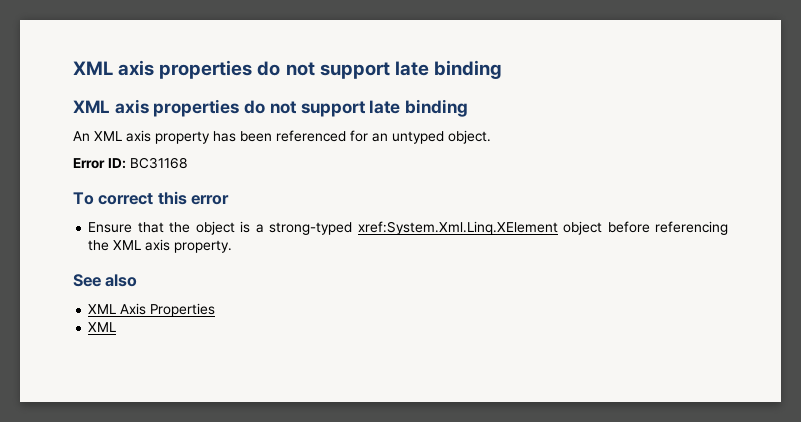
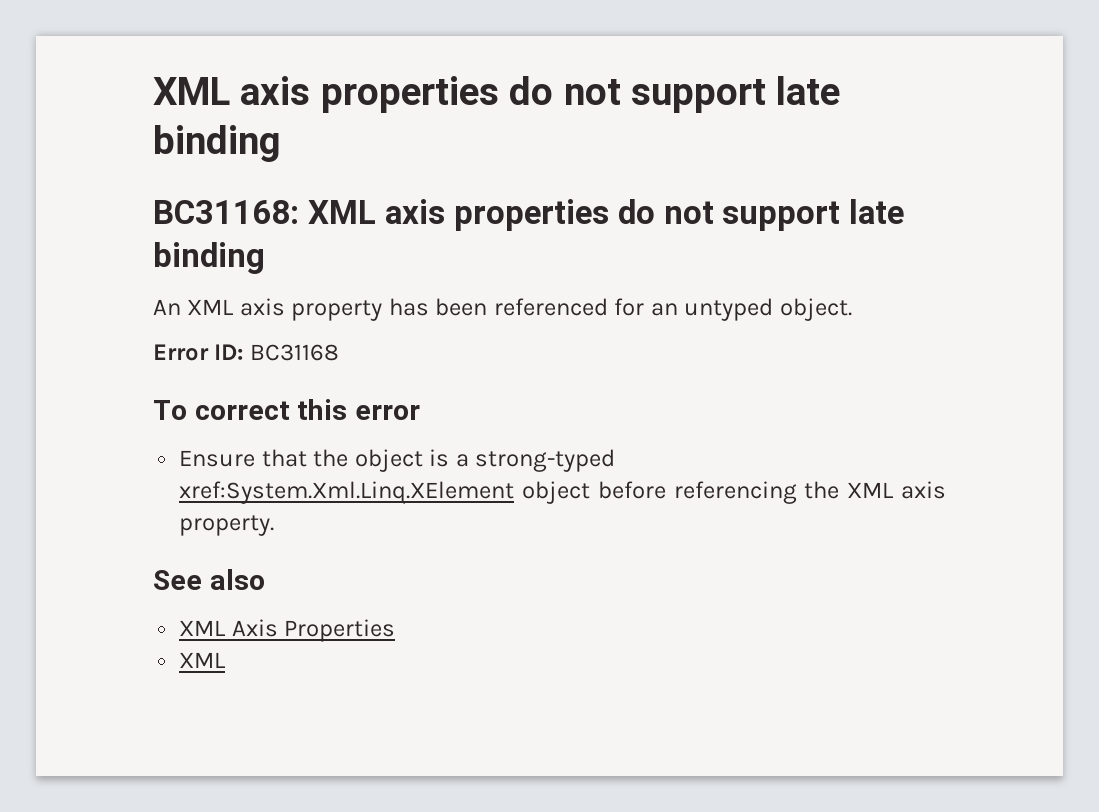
[73,60,502,79] XML axis properties do not support late binding // -> [153,76,841,113] [153,125,281,162] [153,200,299,224] XML axis properties do not support late binding // BC31168:

